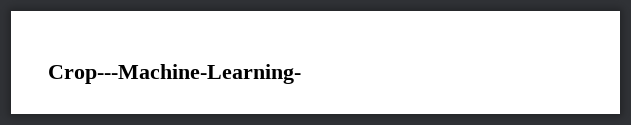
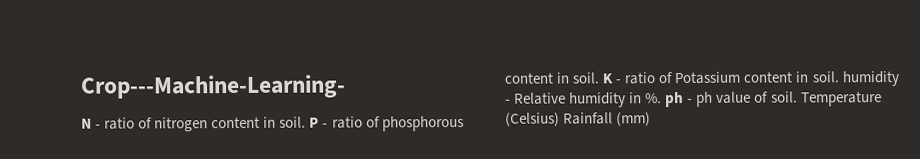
(301, 74) none -> [81,115,464,132] [504,71,900,87] [505,91,882,108] [505,112,652,127] // N - ratio of nitrogen content in soil. P - ratio of phosphorous content in soil. K - ratio of Potassium content in soil. humidity - Relative humidity in %. ph - ph value of soil. Temperature (Celsius) Rainfall (mm)

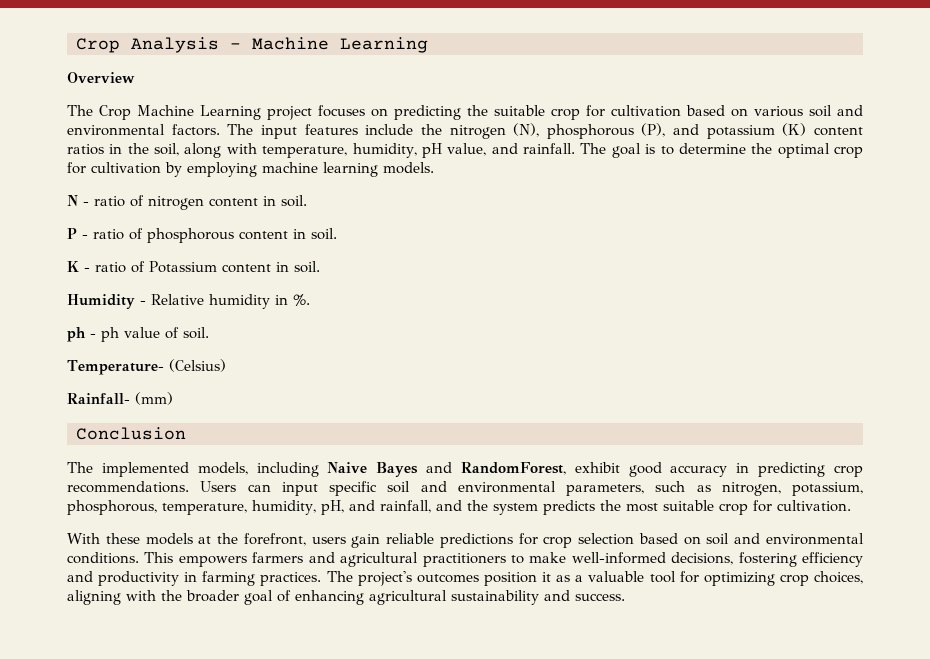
[80,74,346,99] Crop---Machine-Learning- -> [76,37,428,53] [67,72,135,83] [67,105,863,120] [67,123,863,139] [67,143,863,158] [67,162,434,177] Crop Analysis - Machine Learning // Overview // The Crop Machine Learning project focuses on predicting the suitable crop for cultivation based on various soil and environmental factors. The input features include the nitrogen (N), phosphorous (P), and potassium (K) content ratios in the soil, along with temperature, humidity, pH value, and rainfall. The goal is to determine the optimal crop for cultivation by employing machine learning models.
(307, 122) none -> (307, 201) //
(601, 78) none -> (337, 234) //
[841,71,900,87] humidity -> [67,294,135,309] // Humidity
(663, 98) none -> (310, 300) //
[800,91,882,107] Temperature -> [67,360,164,375] // Temperature-
[563,112,614,125] Rainfall -> [67,393,130,404] // Rainfall-
(652, 119) none -> [76,427,186,440] [67,462,863,477] [67,481,863,496] [67,500,851,515] [67,533,864,548] [67,552,863,567] [67,571,864,586] [67,590,625,605] // Conclusion // The implemented models, including Naive Bayes and RandomForest, exhibit good accuracy in predicting crop recommendations. Users can input specific soil and environmental parameters, such as nitrogen, potassium, phosphorous, temperature, humidity, pH, and rainfall, and the system predicts the most suitable crop for cultivation. // With these models at the forefront, users gain reliable predictions for crop selection based on soil and environmental conditions. This empowers farmers and agricultural practitioners to make well-informed decisions, fostering efficiency and productivity in farming practices. The project's outcomes position it as a valuable tool for optimizing crop choices, aligning with the broader goal of enhancing agricultural sustainability and success.

